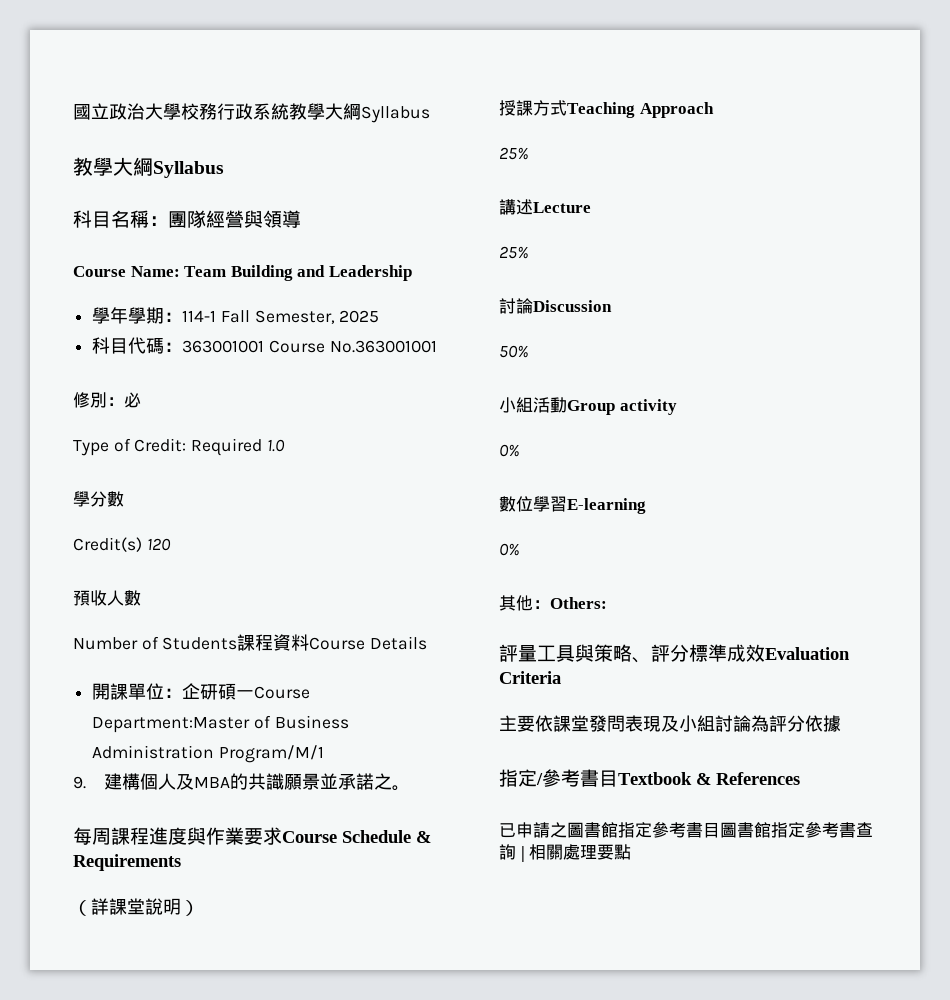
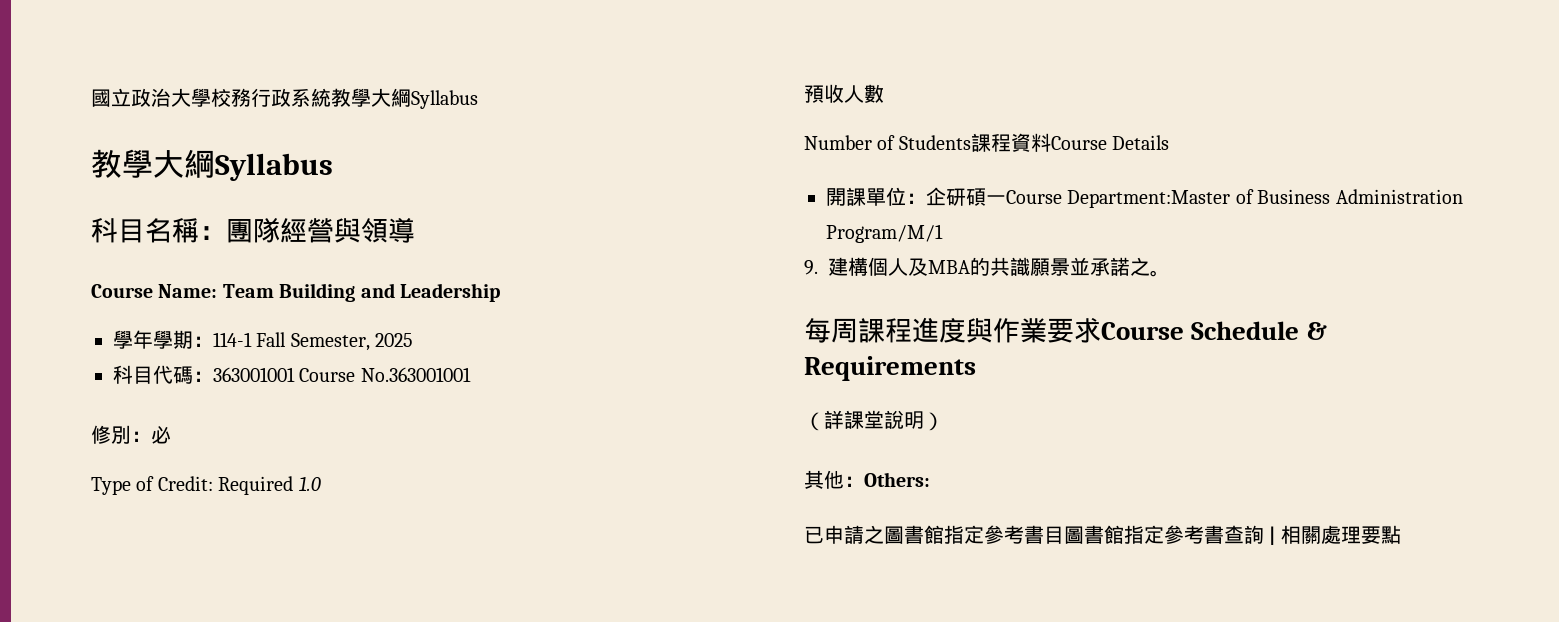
[73,491,124,507] [73,537,171,552] // 學分數 // Credit(s) 120 -> (321, 483) none
[499,100,714,118] [499,147,528,160] [499,199,591,215] [499,246,528,259] [499,298,612,314] [499,345,528,358] [499,397,677,415] [499,444,519,457] [499,496,646,514] [499,543,519,556] [499,595,607,611] [499,644,850,663] [499,671,561,684] [499,715,841,732] [499,769,800,787] 授課方式Teaching Approach // 25% // 講述Lecture // 25% // 討論Discussion // 50% // 小組活動Group activity // 0% // 數位學習E-learning // 0% // 其他：Others: // 評量工具與策略、評分標準成效Evaluation Criteria // 主要依課堂發問表現及小組討論為評分依據 // 指定/參考書目Textbook & References -> [804,470,930,489] 其他：Others:

